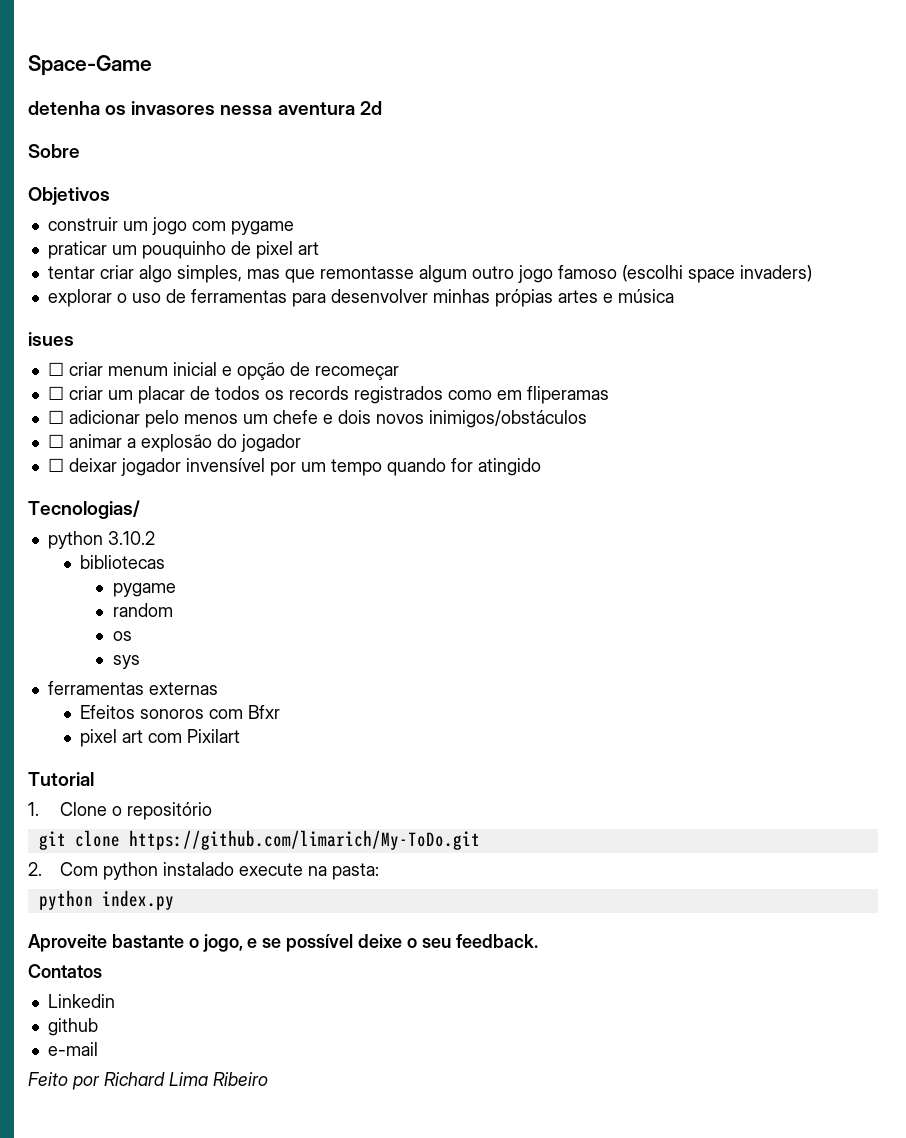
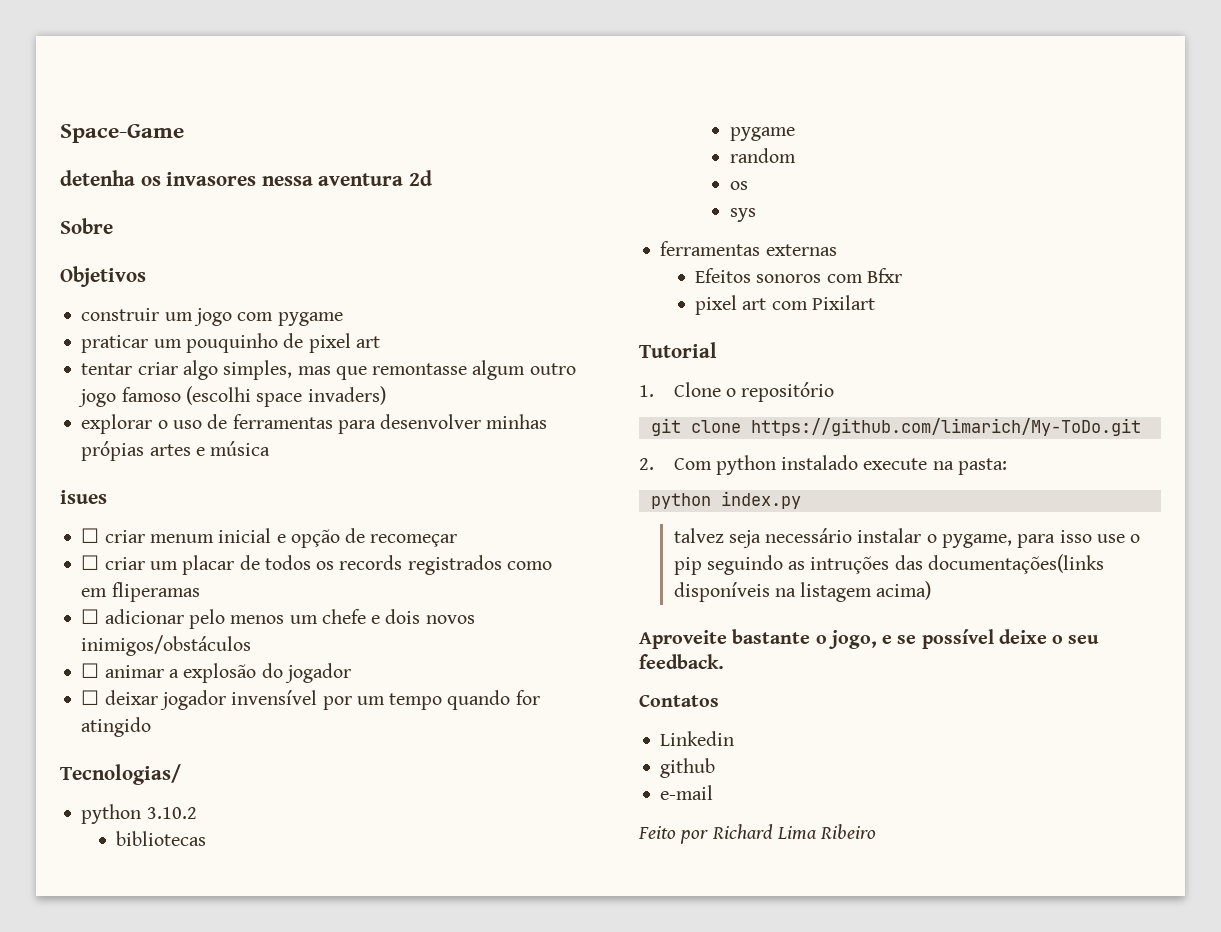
(174, 900) none -> [673,528,1141,548] [673,554,1104,575] [673,581,932,602] // talvez seja necessário instalar o pygame, para isso use o pip seguindo as intruções das documentações(links disponíveis na listagem acima)

